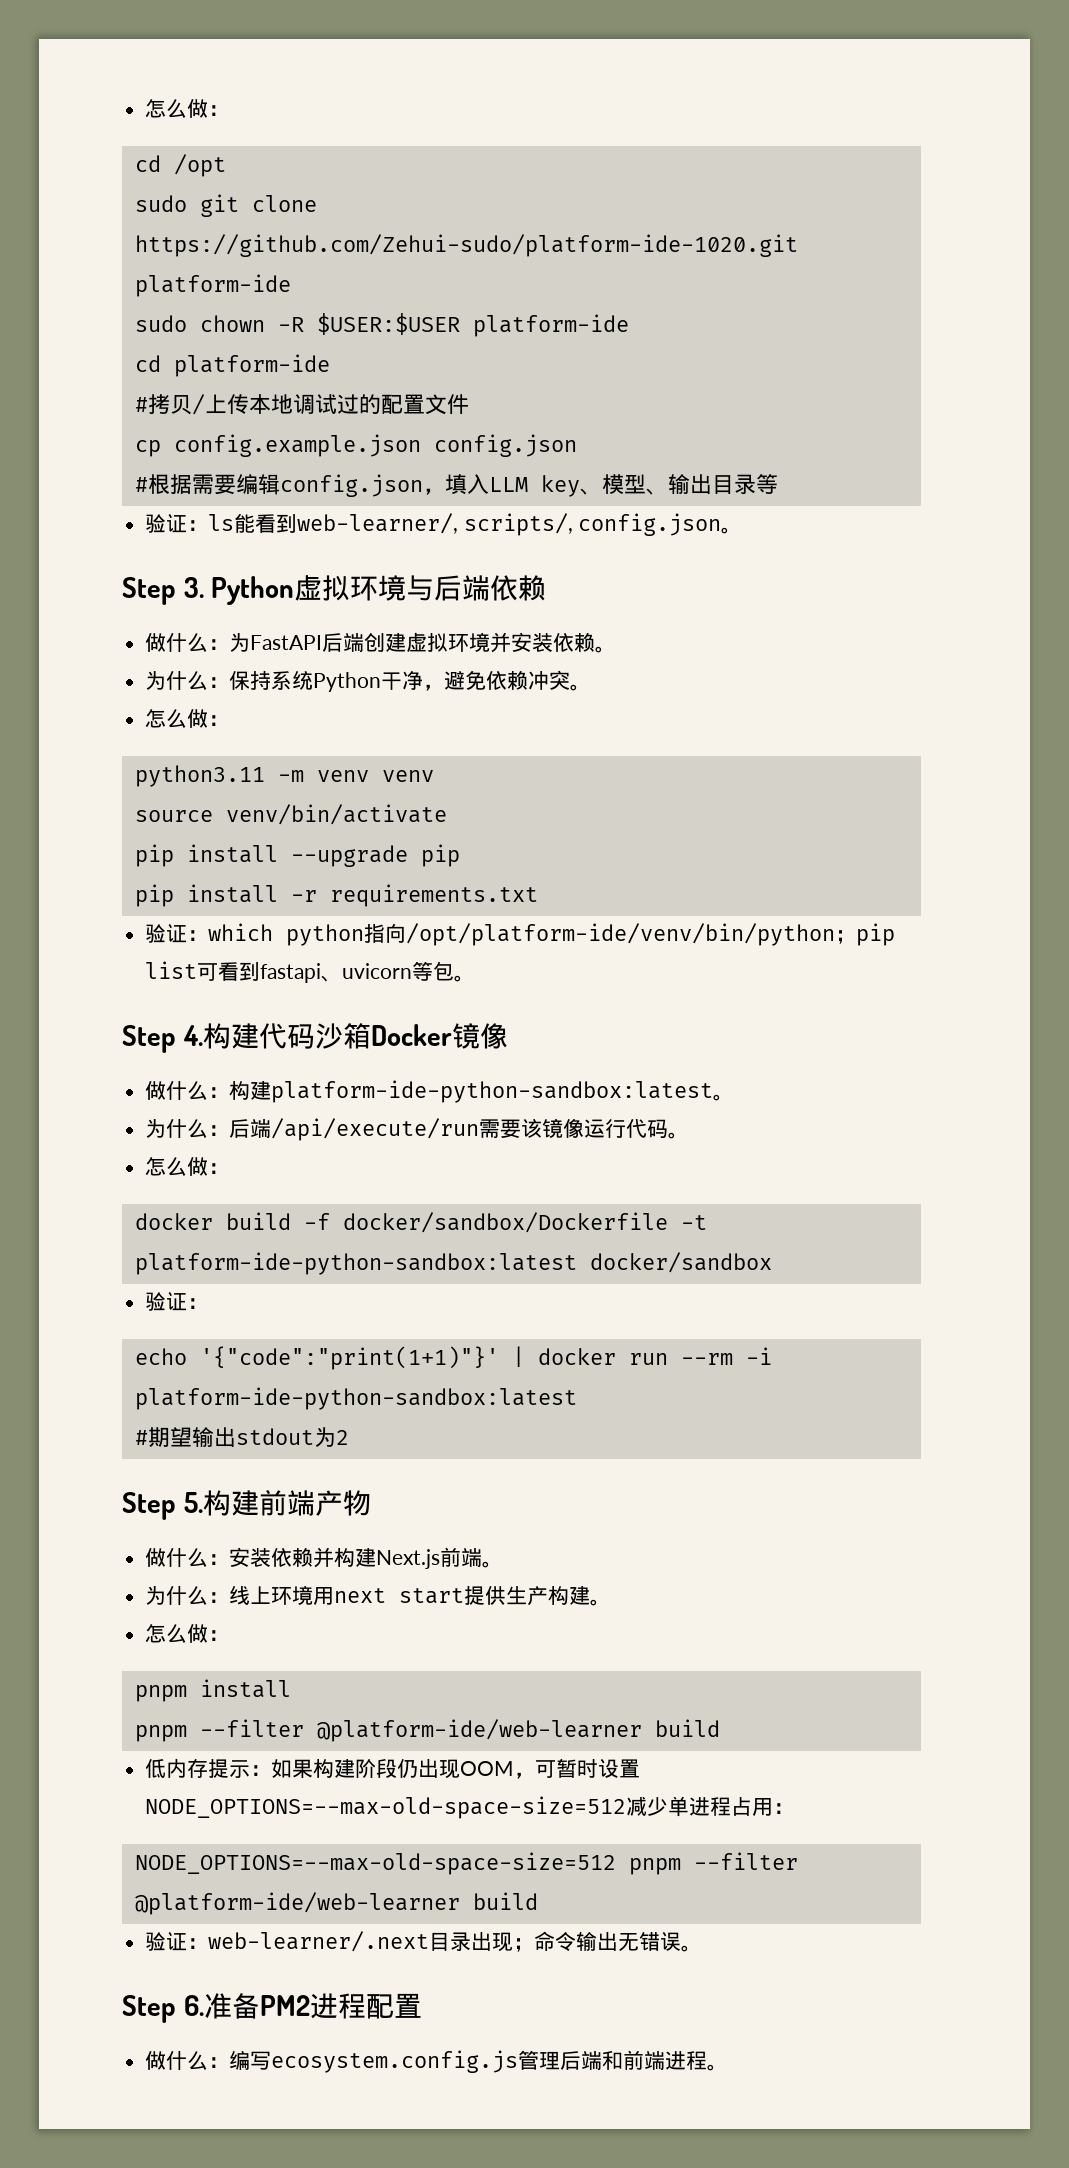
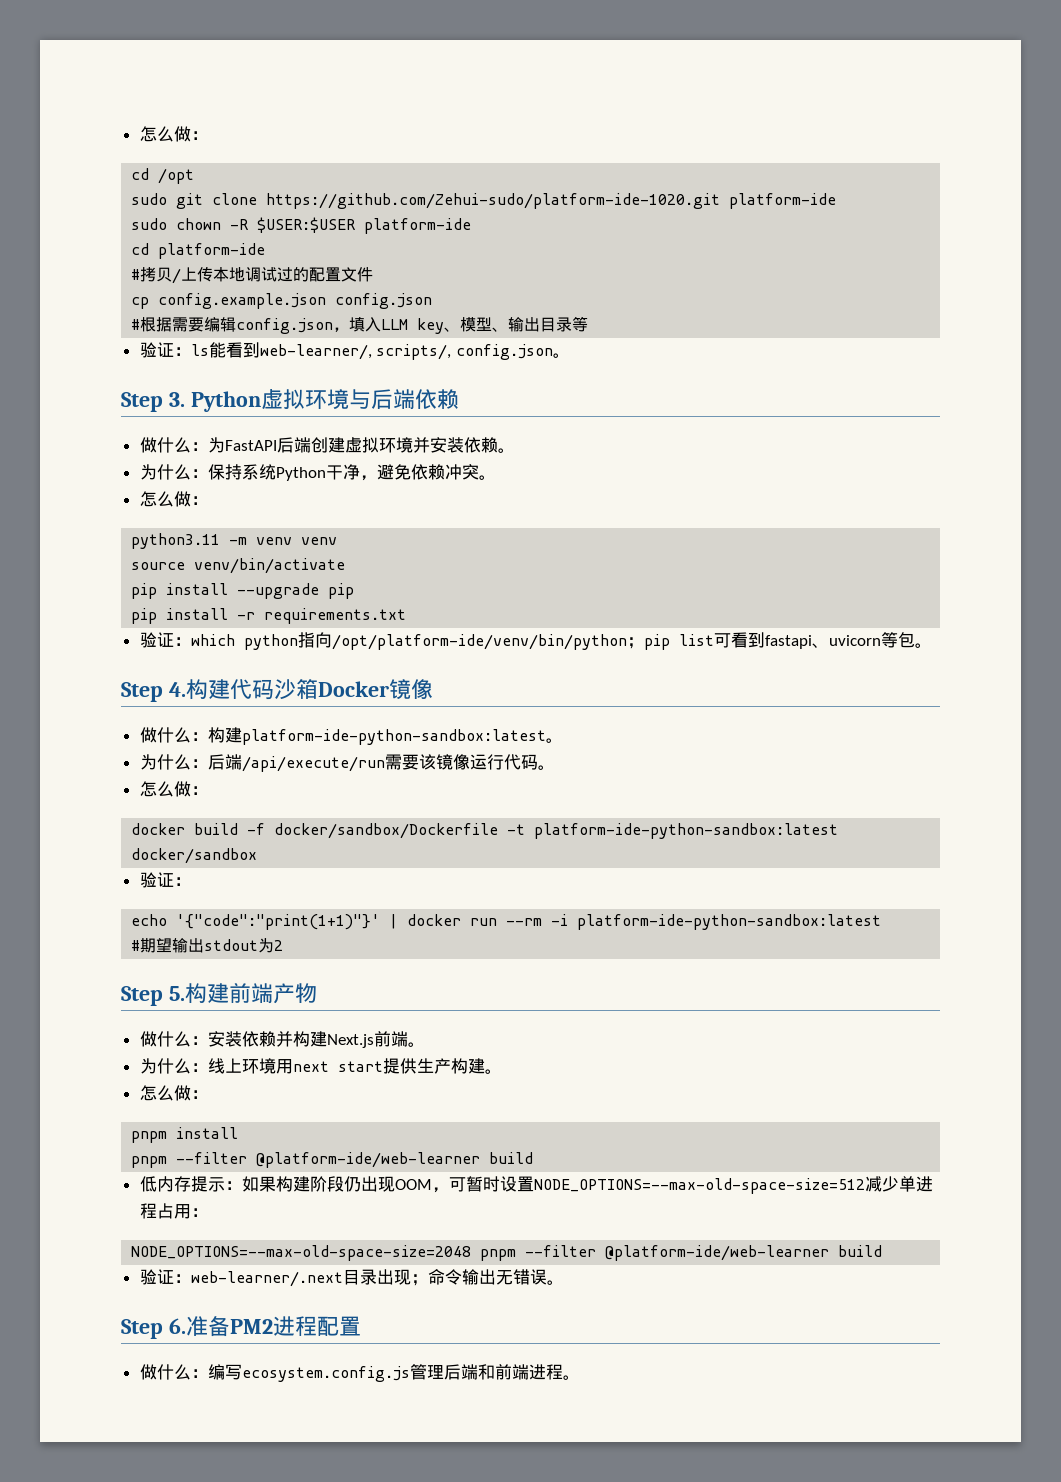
[134,1852,616,1875] NODE_OPTIONS=--max-old-space-size=512 -> [131,1245,472,1261] NODE_OPTIONS=--max-old-space-size=2048

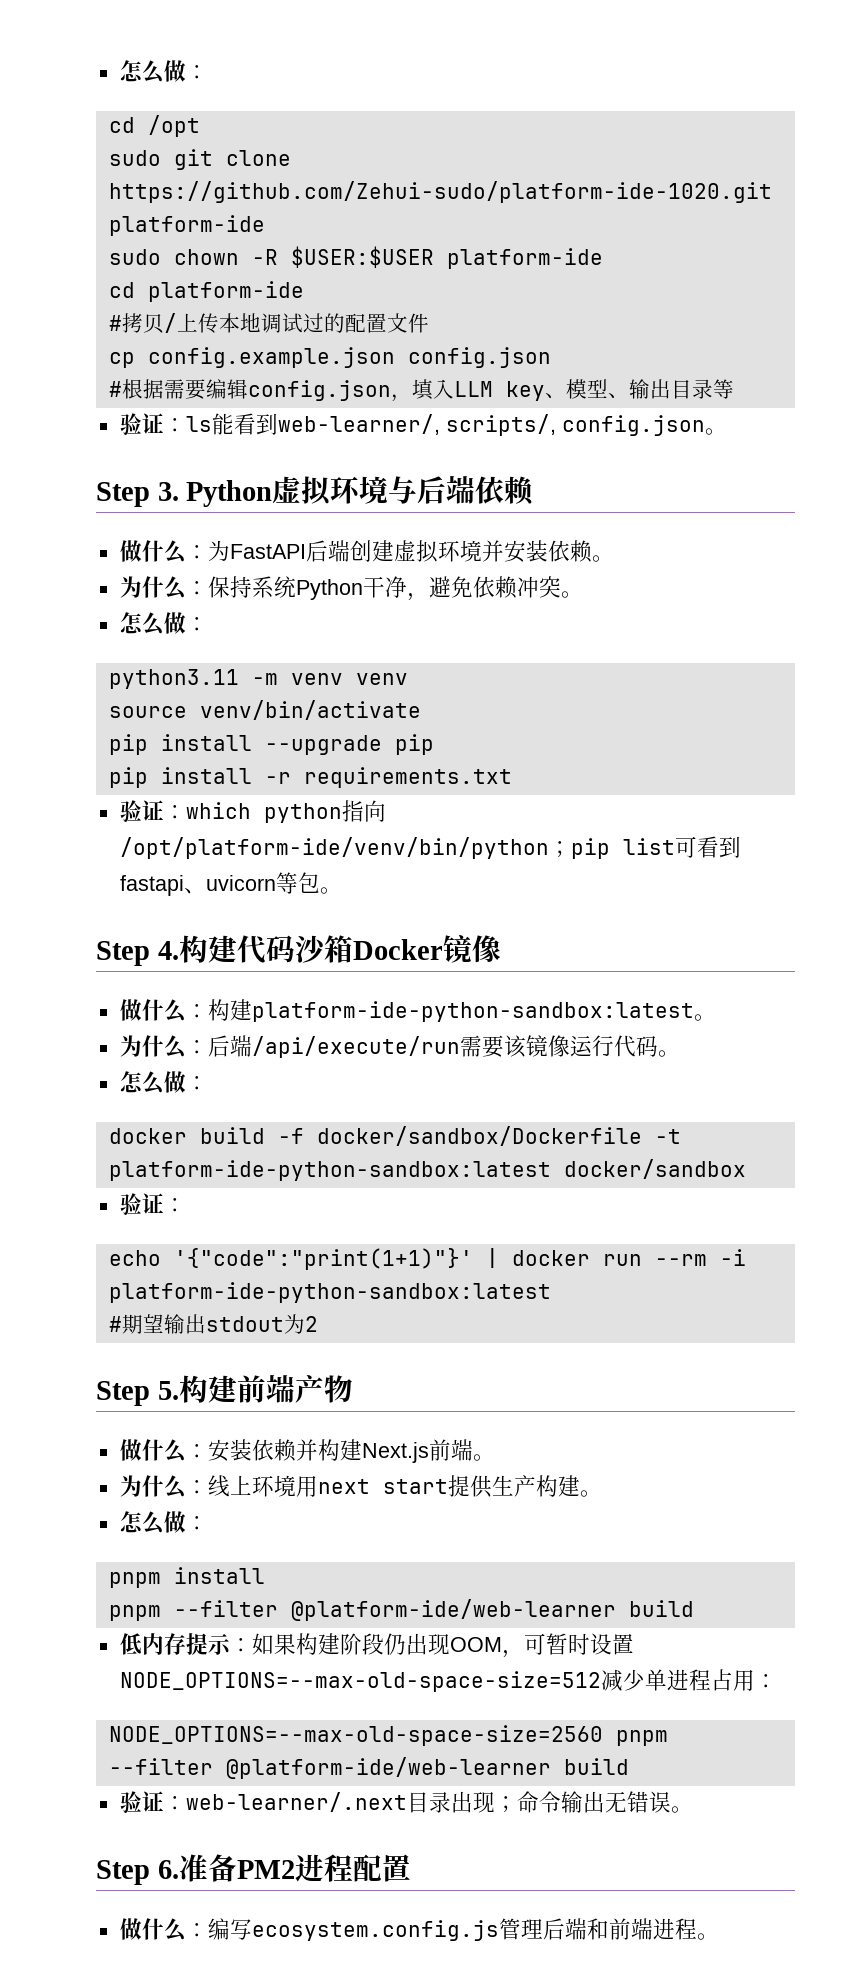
[131,1245,472,1261] NODE_OPTIONS=--max-old-space-size=2048 -> [108,1725,603,1746] NODE_OPTIONS=--max-old-space-size=2560

